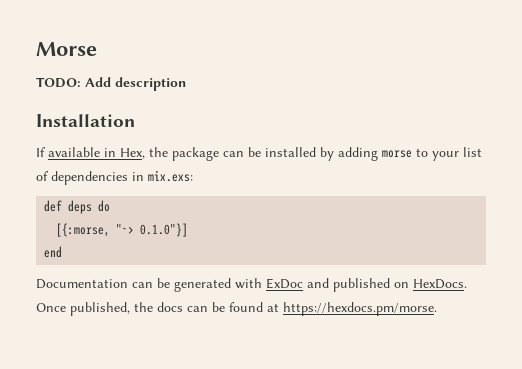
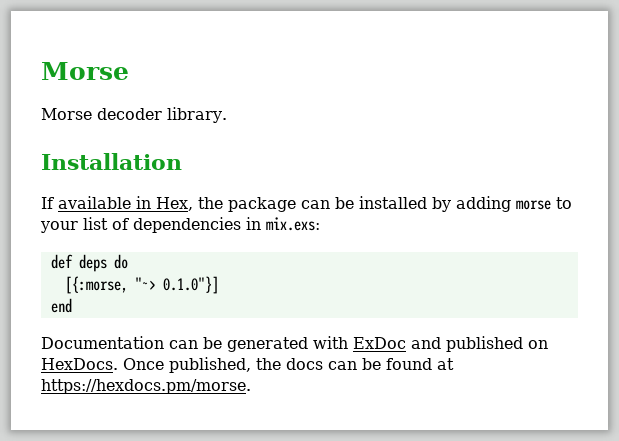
[36,77,186,91] TODO: Add description -> [41,107,227,123] Morse decoder library.

